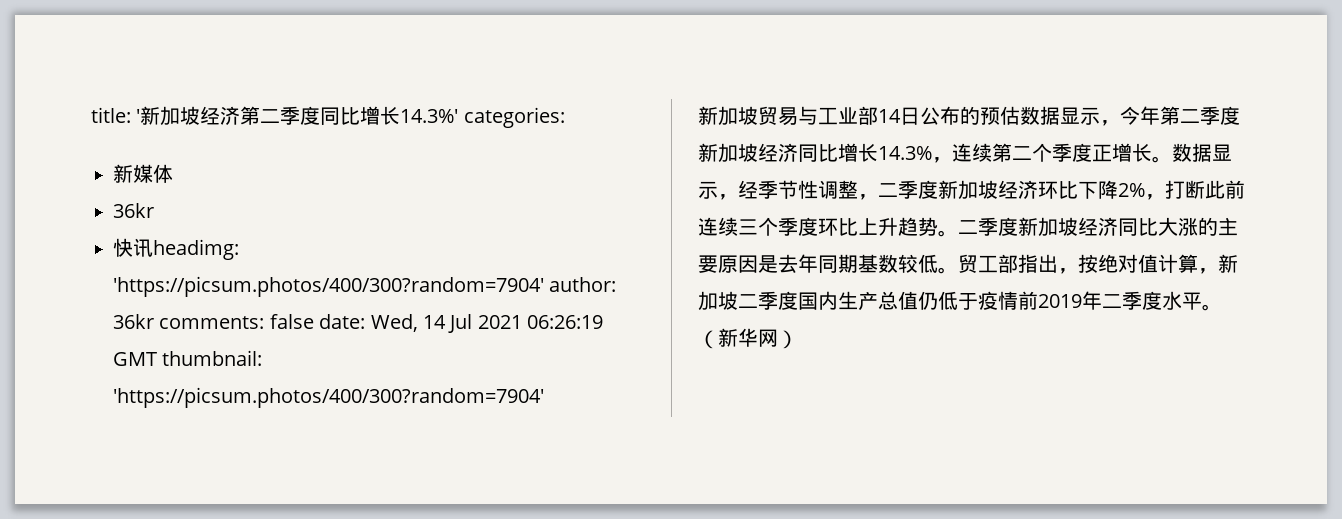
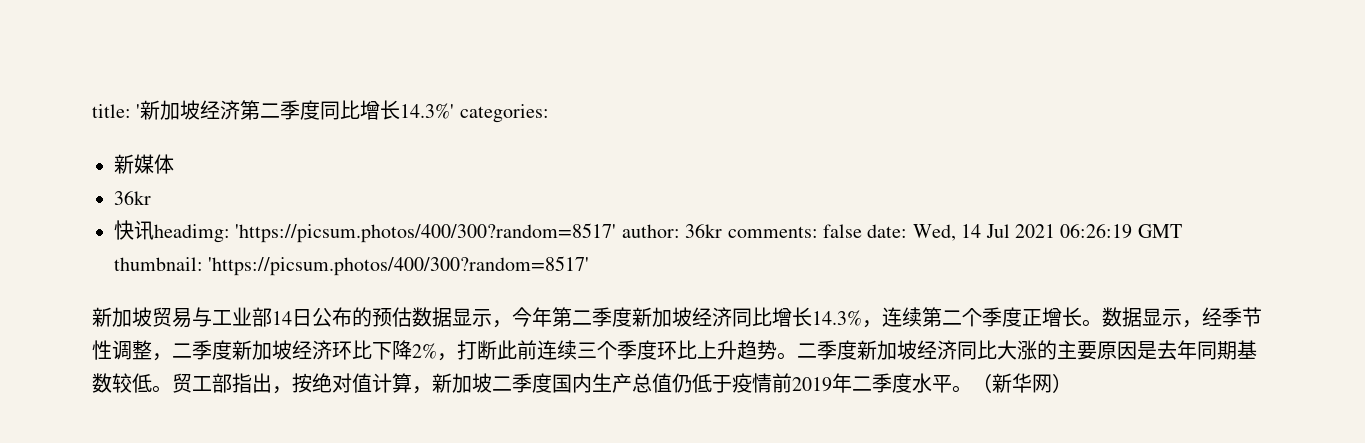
[113,276,544,297] 'https://picsum.photos/400/300?random=7904' -> [235,223,617,243] 'https://picsum.photos/400/300?random=8517'
[113,387,544,408] 'https://picsum.photos/400/300?random=7904' -> [208,256,590,276] 'https://picsum.photos/400/300?random=8517'

